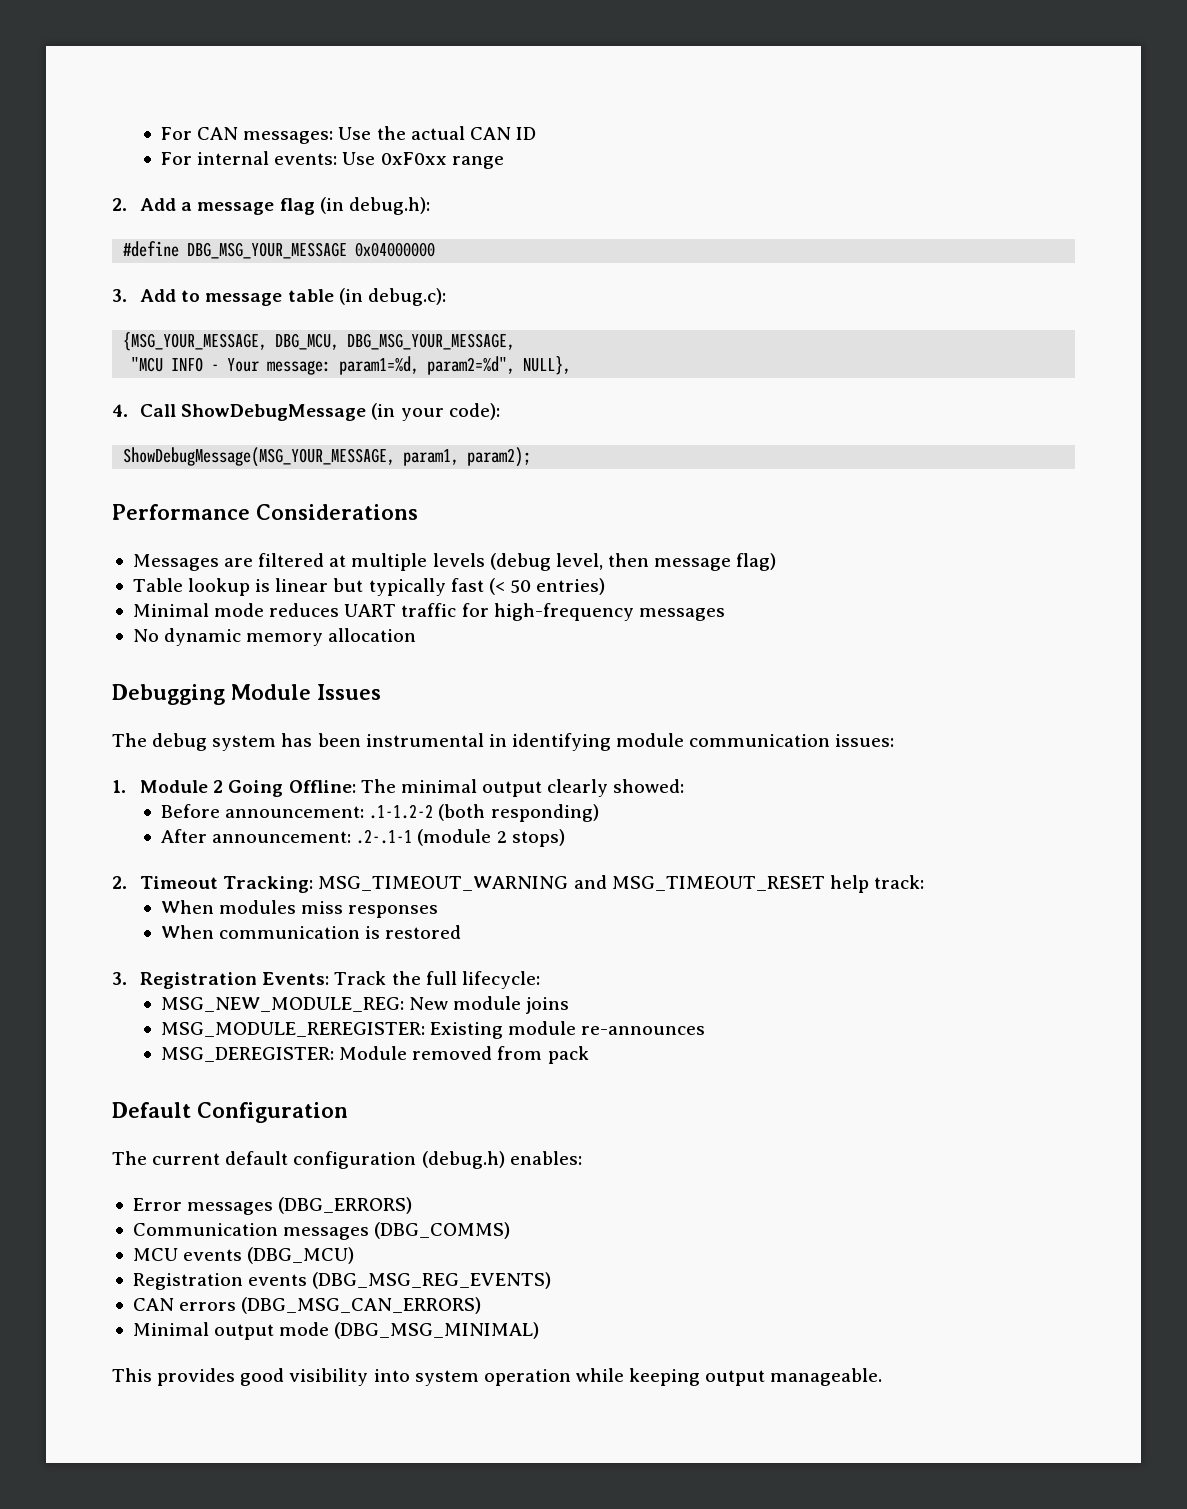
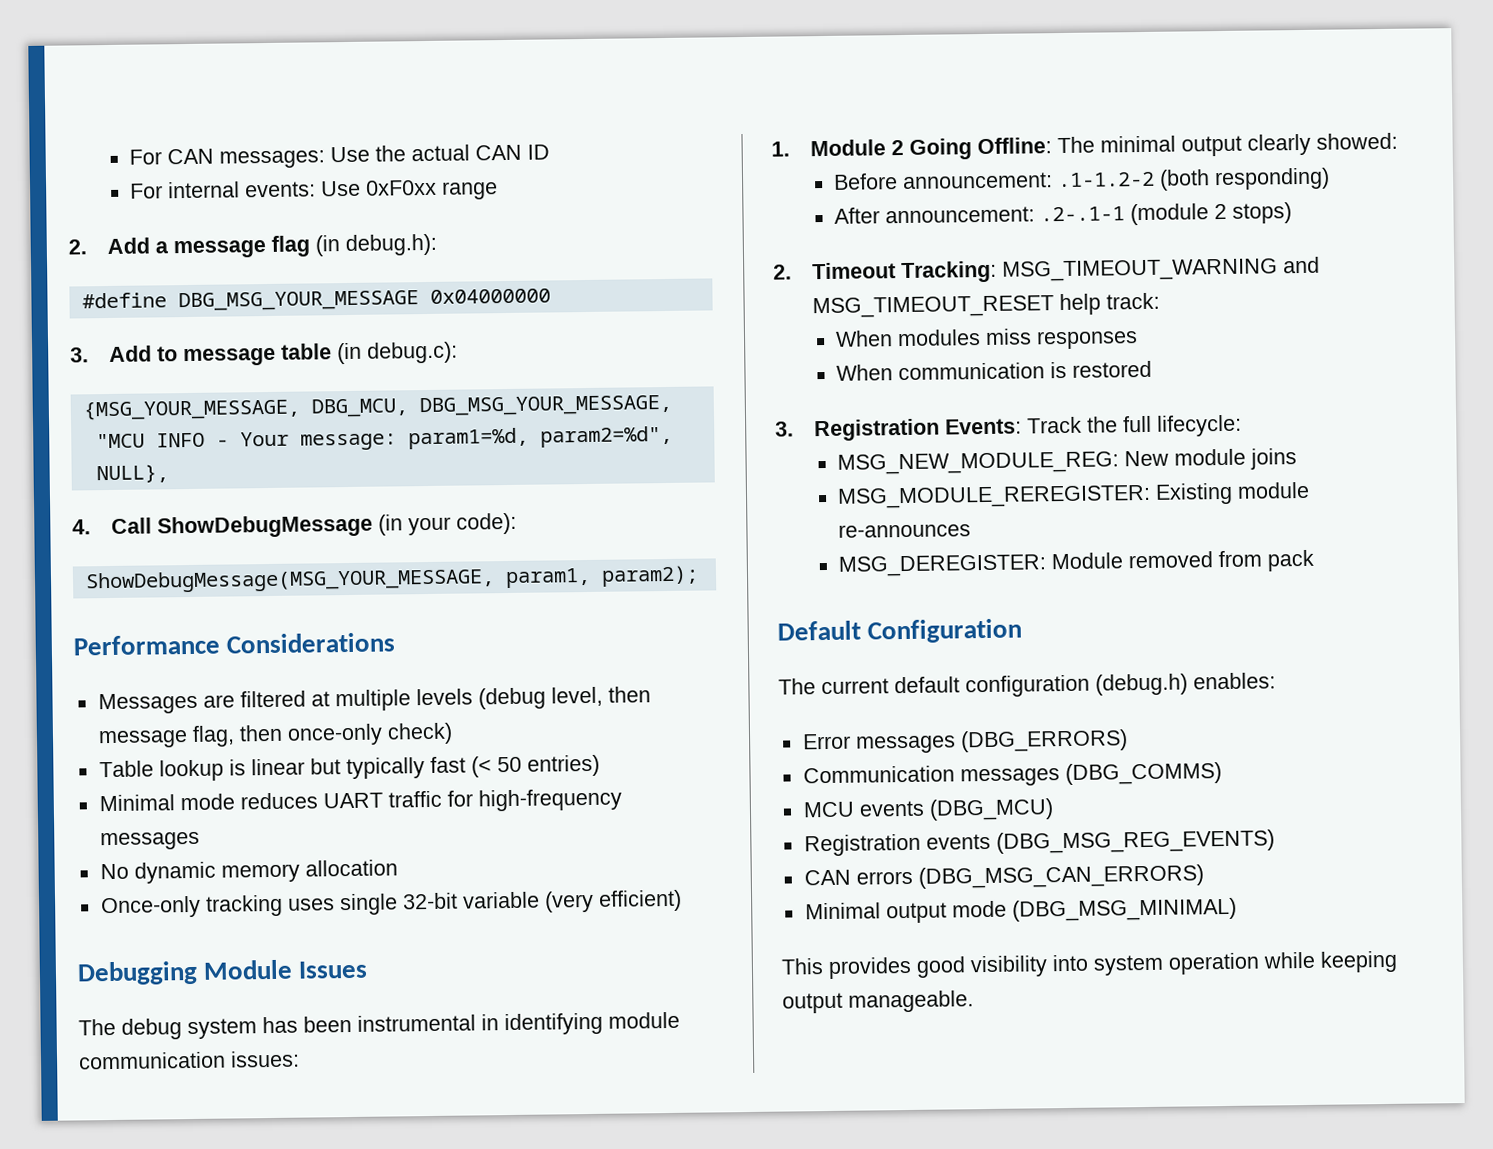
[736,553,777,571] flag) -> [191,722,453,747] flag, then once-only check)
(417, 635) none -> [100,889,682,919] // Once-only tracking uses single 32-bit variable (very efficient)

